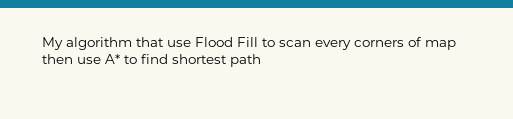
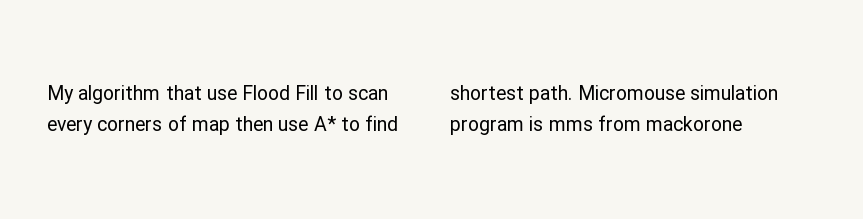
[230,54,261,67] path -> [529,85,778,104] [450,115,743,135] path. Micromouse simulation program is mms from mackorone

